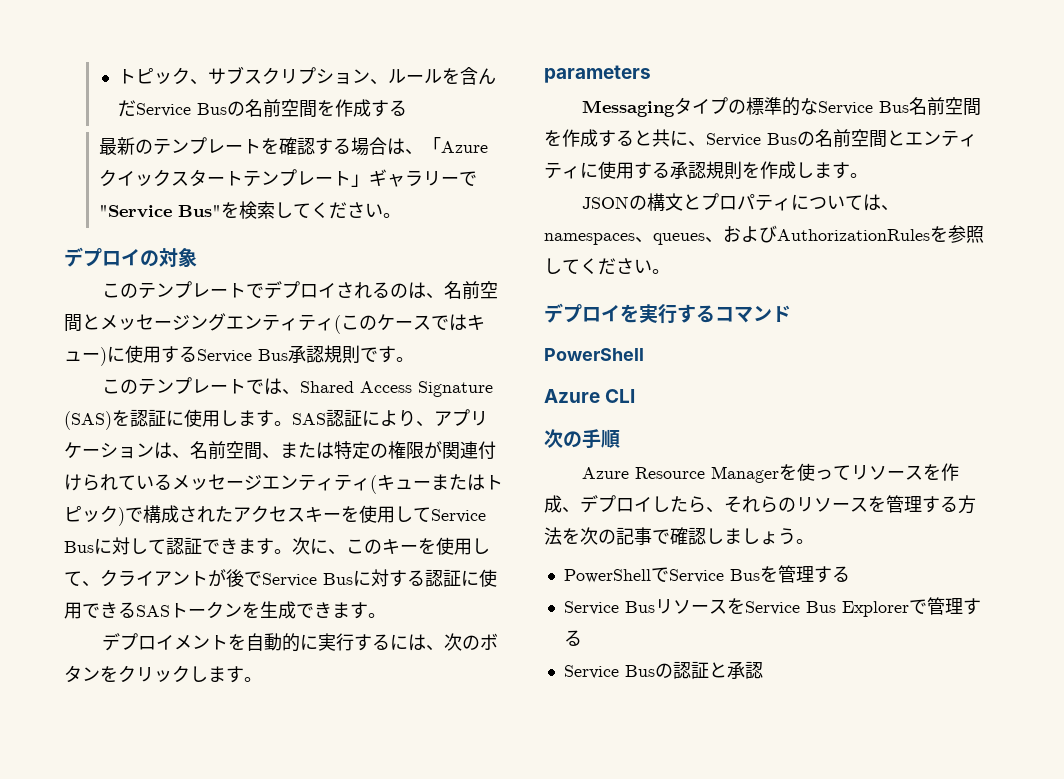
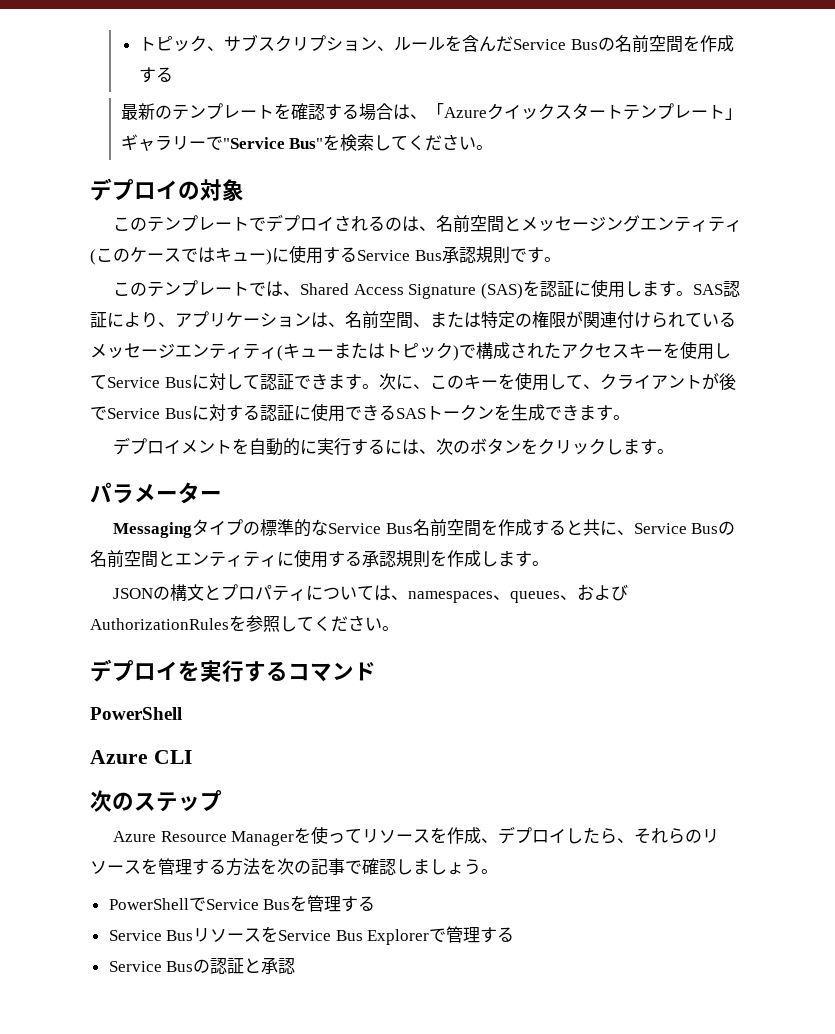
[544,65,651,83] parameters -> [90,482,222,504] パラメーター
[582,429,620,449] 手順 -> [134,790,222,812] ステップ

